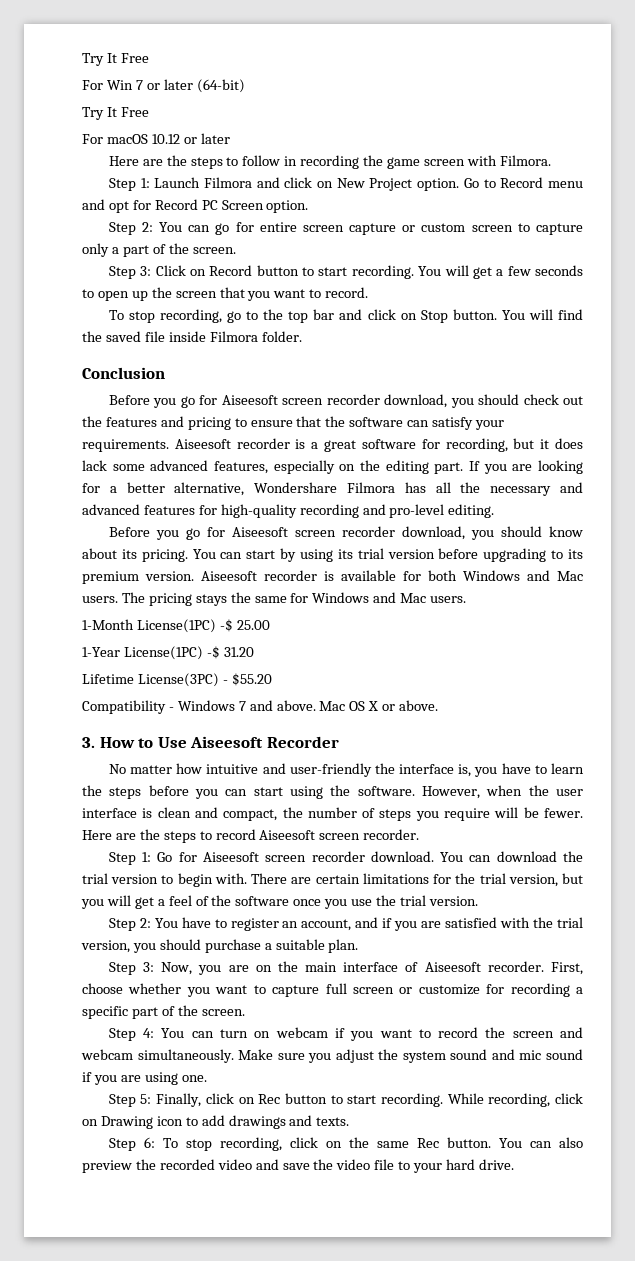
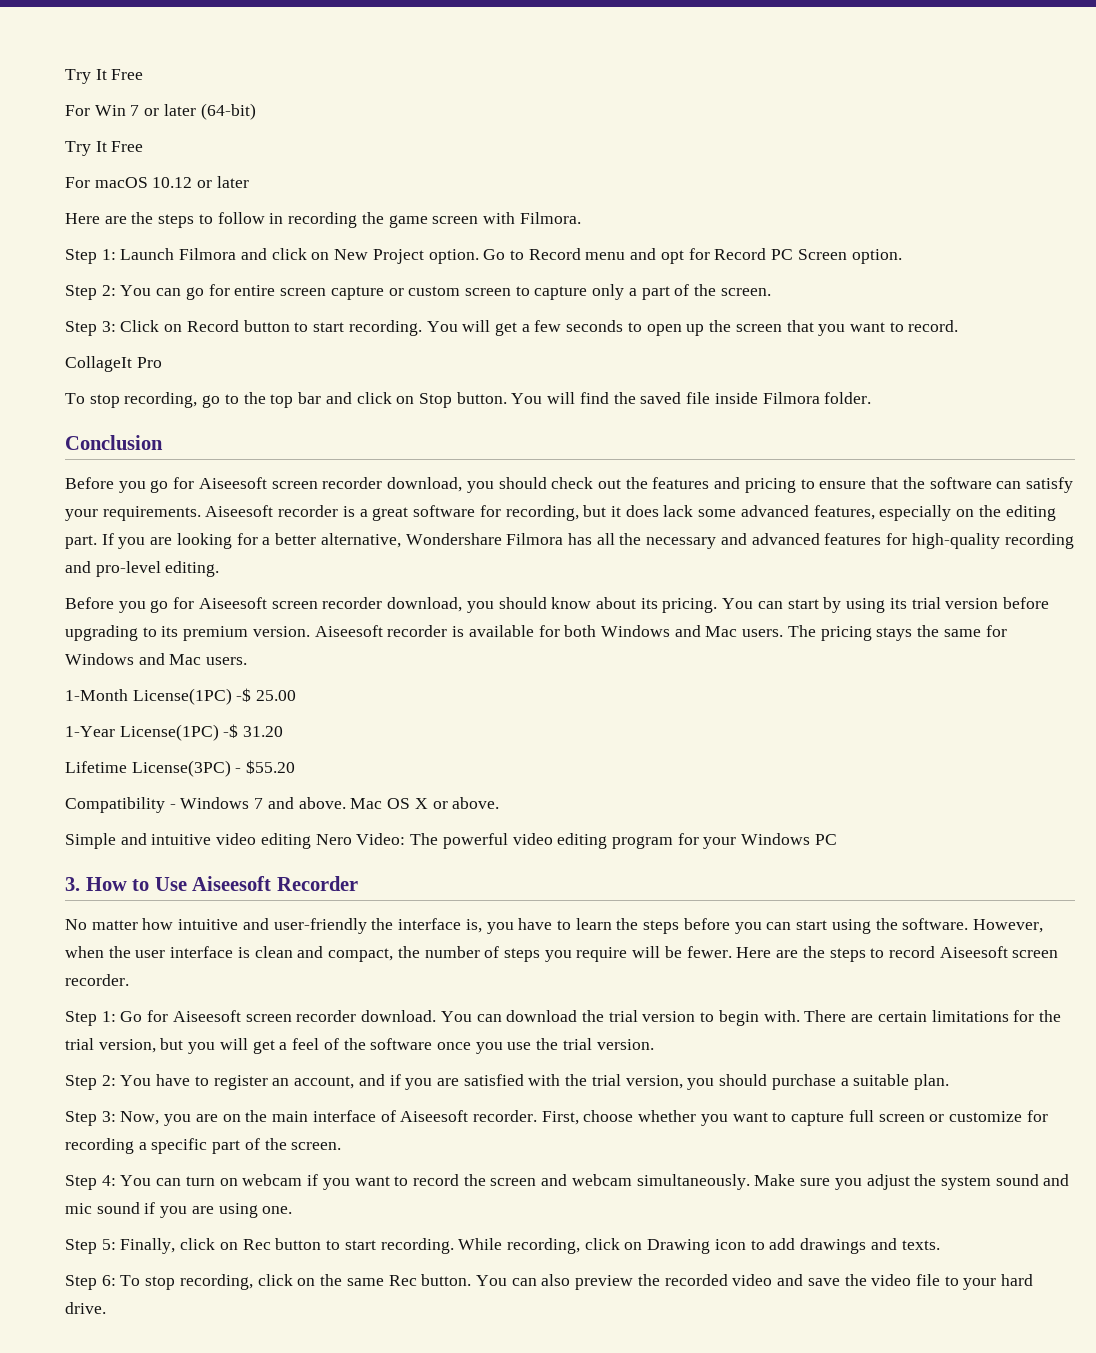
(369, 292) none -> [65,356,162,372] // CollageIt Pro
(439, 705) none -> [65,833,837,849] // Simple and intuitive video editing Nero Video: The powerful video editing program for your Windows PC

